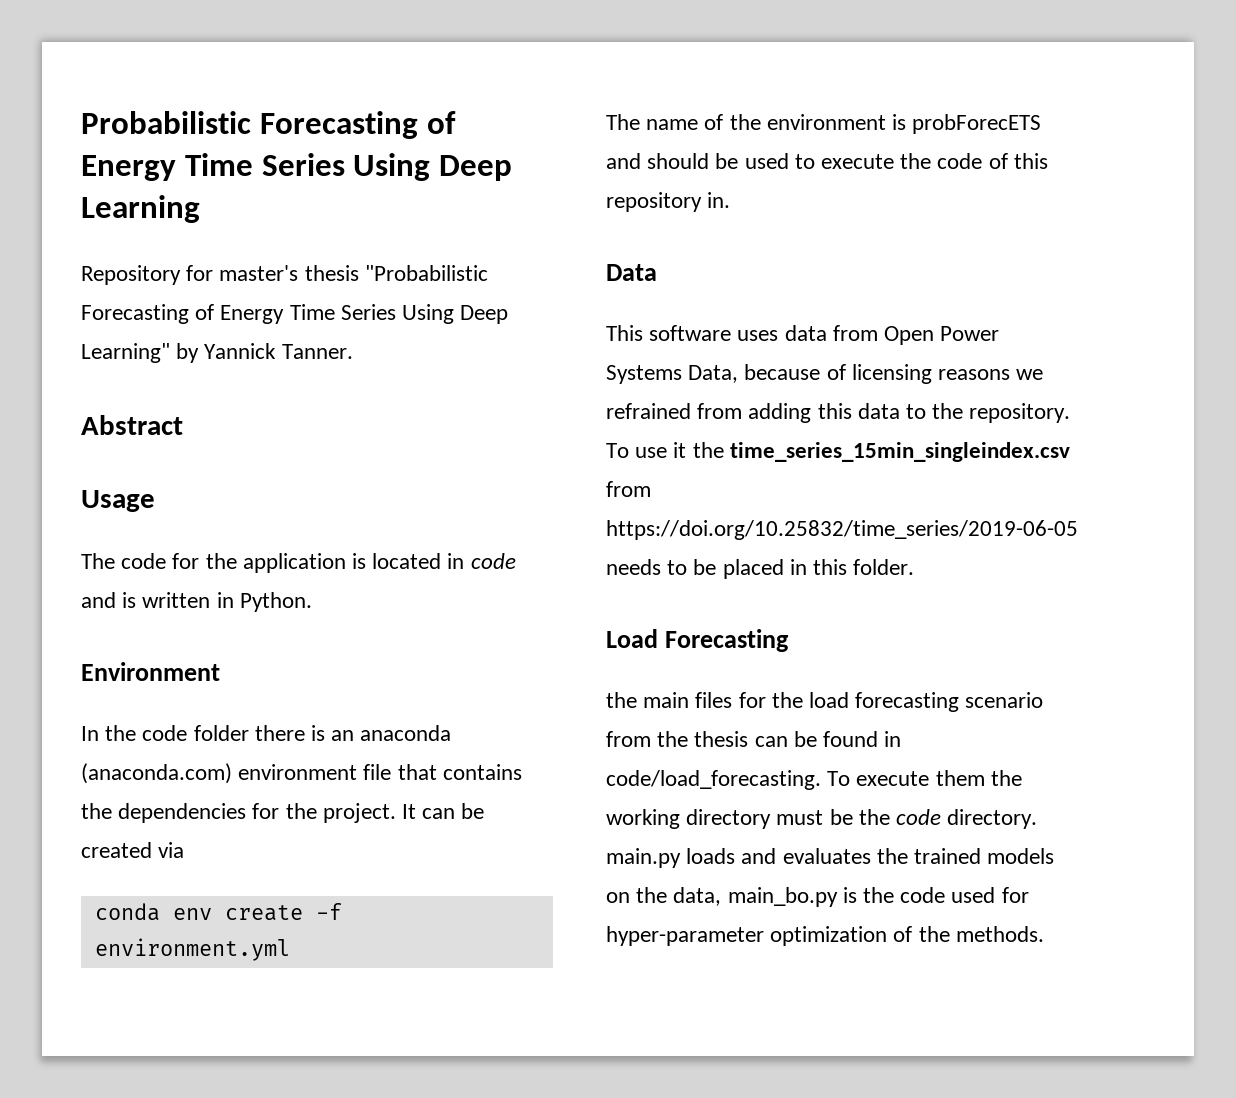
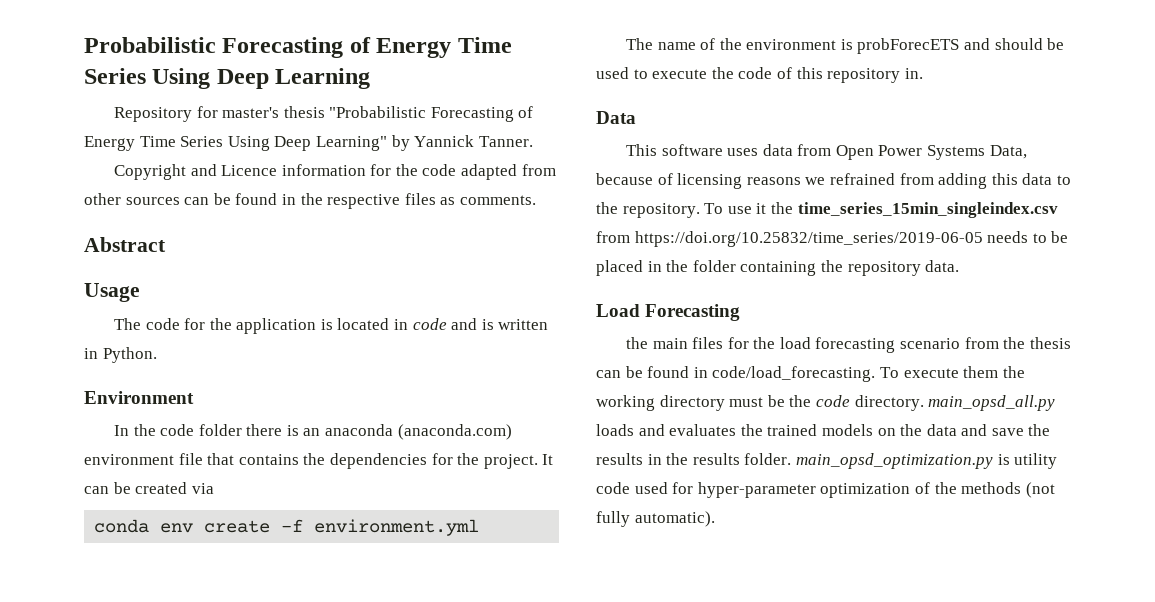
(353, 351) none -> [113,164,556,180] [84,193,536,209] // Copyright and Licence information for the code adapted from other sources can be found in the respective files as comments.
[813,559,915,575] this folder. -> [666,260,960,276] the folder containing the repository data.
[606,848,681,868] main.py -> [928,395,1056,411] main_opsd_all.py
[673,887,895,907] data, main_bo.py is the -> [926,424,1051,436] [596,453,1058,469] data and save the results in the results folder. main_opsd_optimization.py is utility
[955,926,1044,942] methods. -> [961,482,1055,498] [596,511,715,527] methods (not fully automatic).

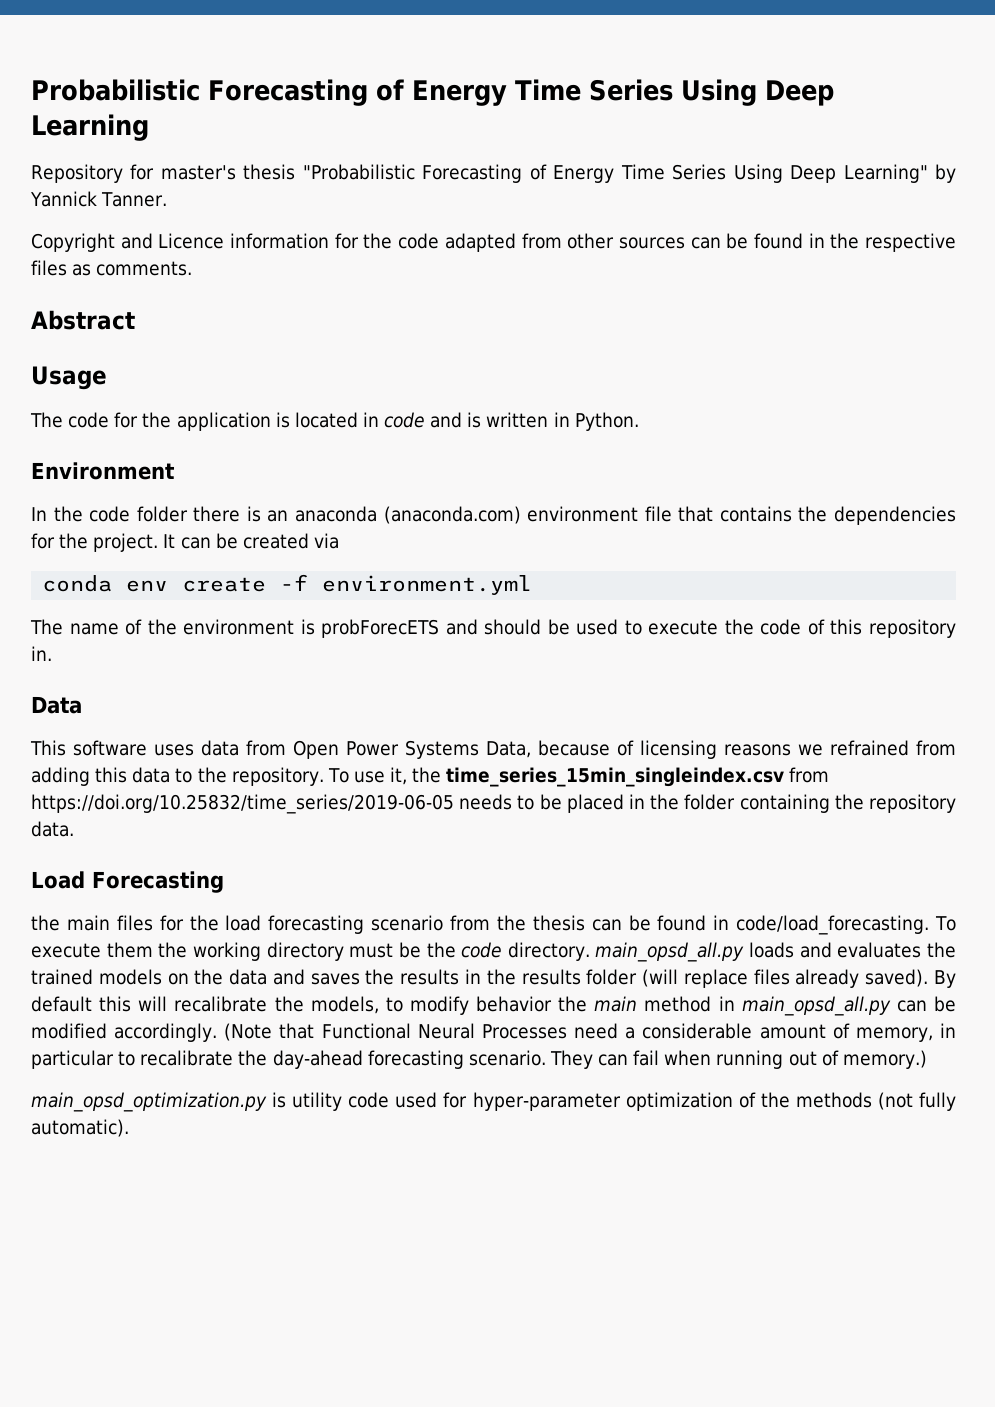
[756,203,767,214] it -> [389,767,407,785] it,
[991,428,1024,436] save -> [310,973,360,985] saves
[744,453,792,465] folder. -> [586,969,957,988] [31,996,956,1016] [31,1023,956,1042] [31,1050,927,1069] folder (will replace files already saved). By default this will recalibrate the models, to modify behavior the main method in main_opsd_all.py can be modified accordingly. (Note that Functional Neural Processes need a considerable amount of memory, in particular to recalibrate the day-ahead forecasting scenario. They can fail when running out of memory.) //

